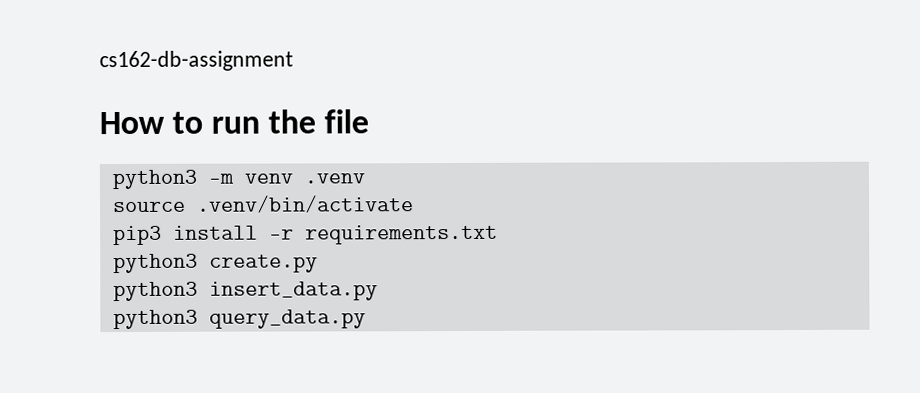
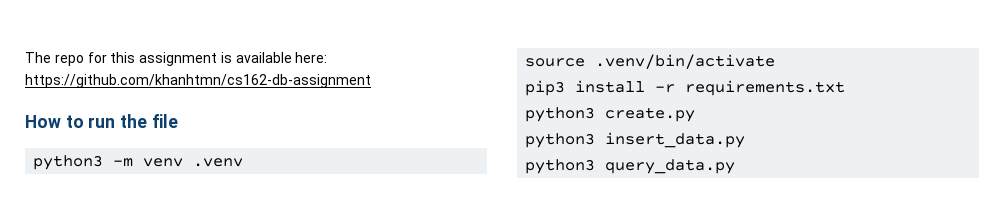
[99,50,293,72] cs162-db-assignment -> [25,52,328,66] [25,74,371,88] The repo for this assignment is available here: https://github.com/khanhtmn/cs162-db-assignment

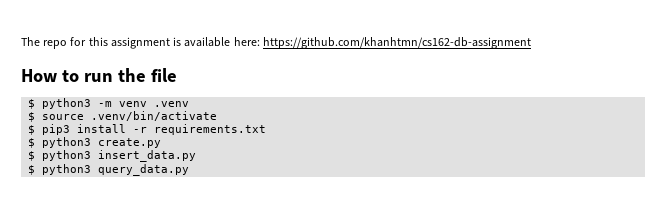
(178, 121) none -> [28,99,36,109] $
(244, 162) none -> [28,112,36,122] $
(776, 61) none -> [28,125,36,135] $
(846, 88) none -> [28,138,36,148] $
(696, 114) none -> [28,151,36,161] $
(746, 140) none -> [28,165,36,175] $

